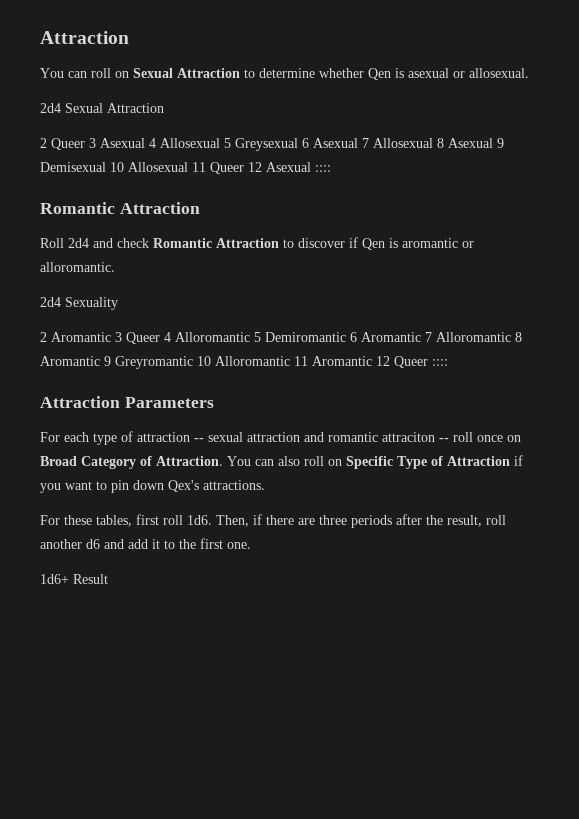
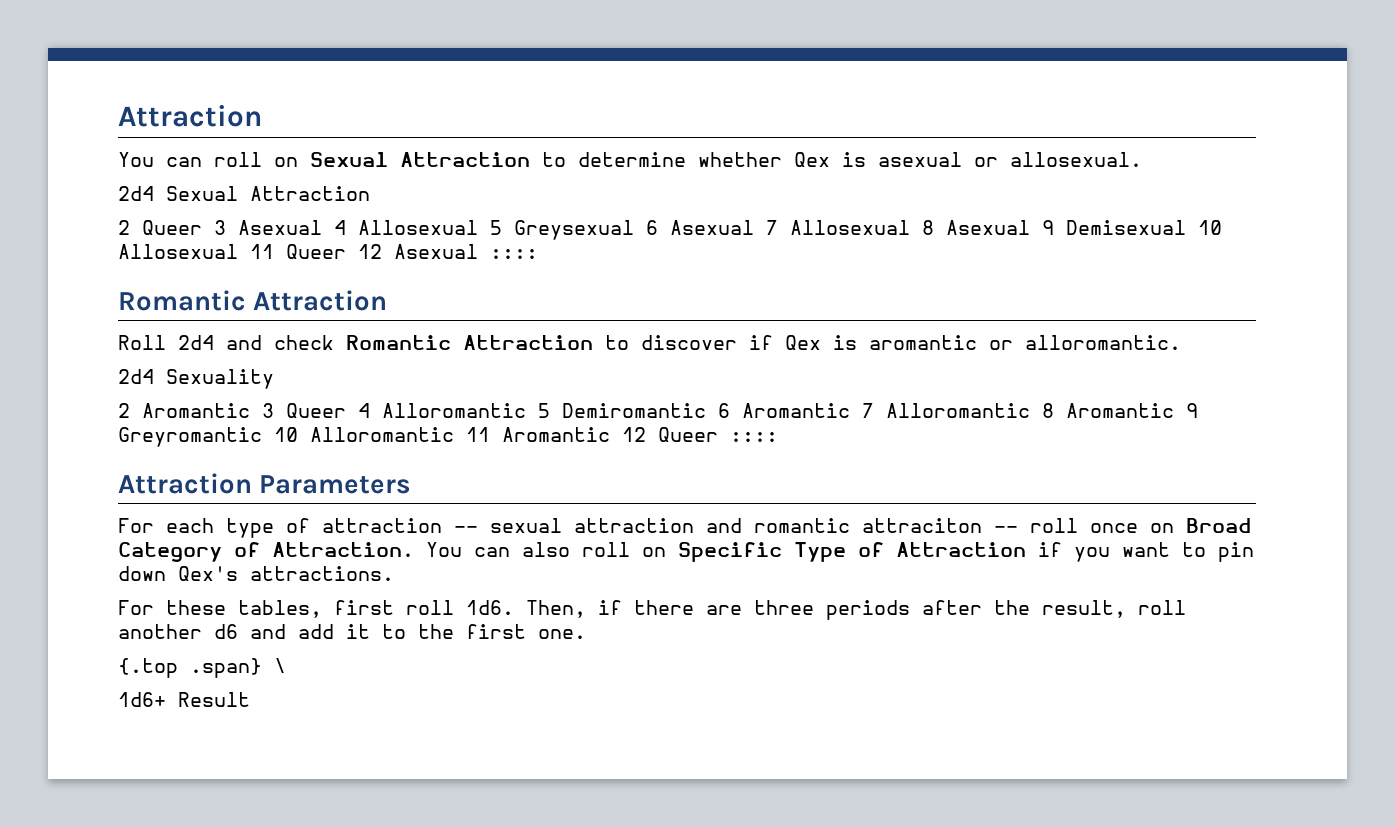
[368,68,391,80] Qen -> [794,152,830,167] Qex
[362,238,385,250] Qen -> [785,335,821,350] Qex
(251, 545) none -> [118,658,286,678] // {.top .span} \

